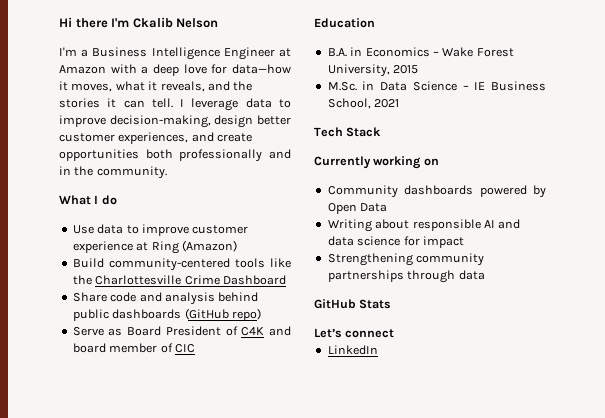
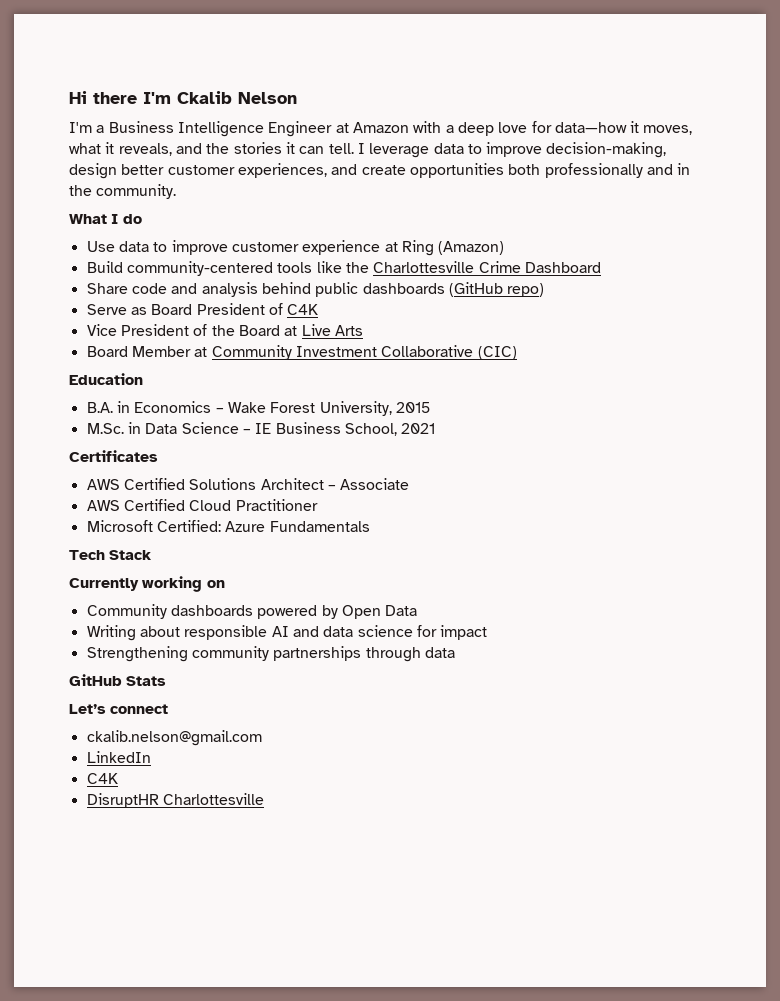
[269,326,291,336] [72,343,195,353] and board member of CIC -> [86,324,363,336] [86,345,517,360] // Vice President of the Board at Live Arts // Board Member at Community Investment Collaborative (CIC)
(400, 103) none -> [69,450,158,462] [86,478,410,490] [86,499,318,511] [86,520,370,532] // Certificates // AWS Certified Solutions Architect – Associate // AWS Certified Cloud Practitioner // Microsoft Certified: Azure Fundamentals
(395, 333) none -> [86,730,262,746] // ckalib.nelson@gmail.com
(378, 350) none -> [86,773,118,784] [86,793,264,808] // C4K // DisruptHR Charlottesville

